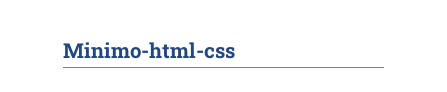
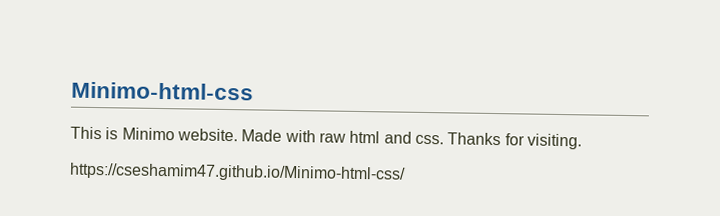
(235, 50) none -> [70,126,582,150] [69,162,406,183] // This is Minimo website. Made with raw html and css. Thanks for visiting. // https://cseshamim47.github.io/Minimo-html-css/

